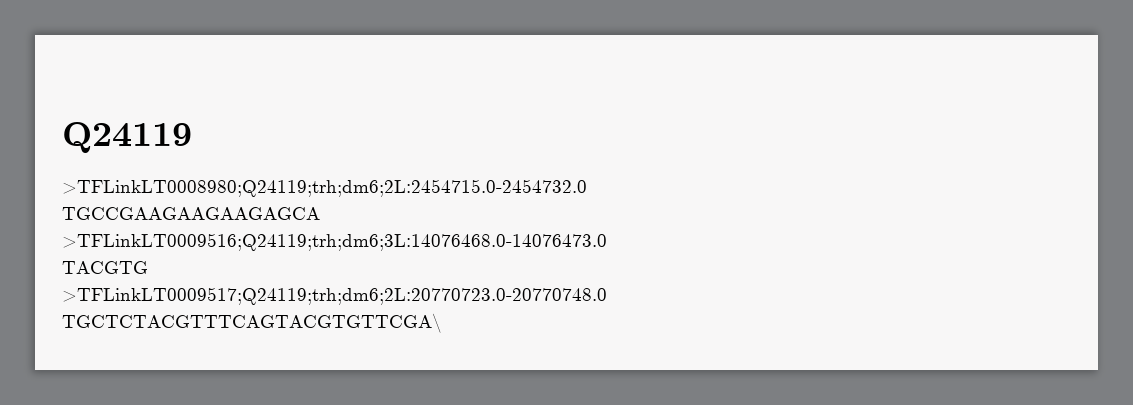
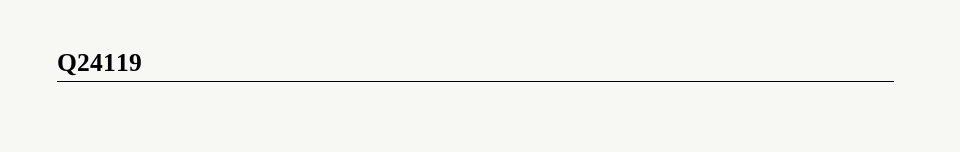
[62,179,587,197] [62,207,320,220] [62,233,607,251] [62,261,148,274] [62,287,607,305] [62,313,442,333] // >TFLinkLT0008980;Q24119;trh;dm6;2L:2454715.0-2454732.0 // TGCCGAAGAAGAAGAGCA // >TFLinkLT0009516;Q24119;trh;dm6;3L:14076468.0-14076473.0 // TACGTG // >TFLinkLT0009517;Q24119;trh;dm6;2L:20770723.0-20770748.0 // TGCTCTACGTTTCAGTACGTGTTCGA\ -> (142, 65) none

